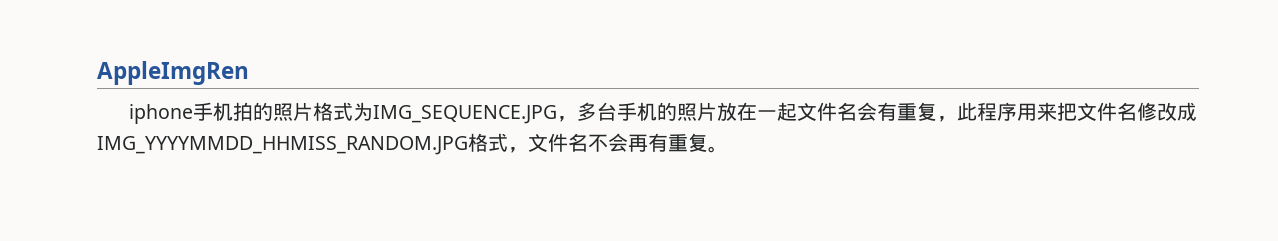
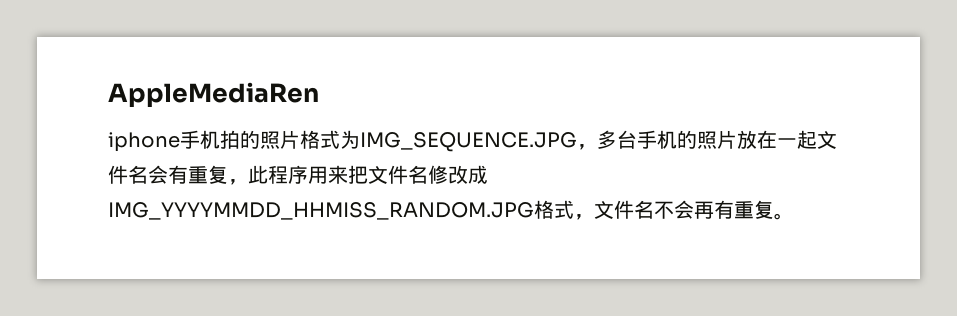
[97,61,249,85] AppleImgRen -> [108,82,319,107] AppleMediaRen

